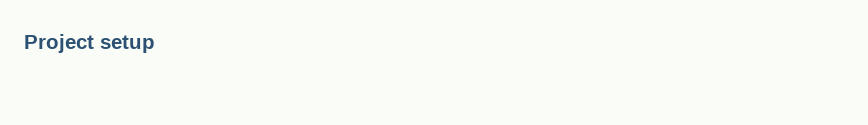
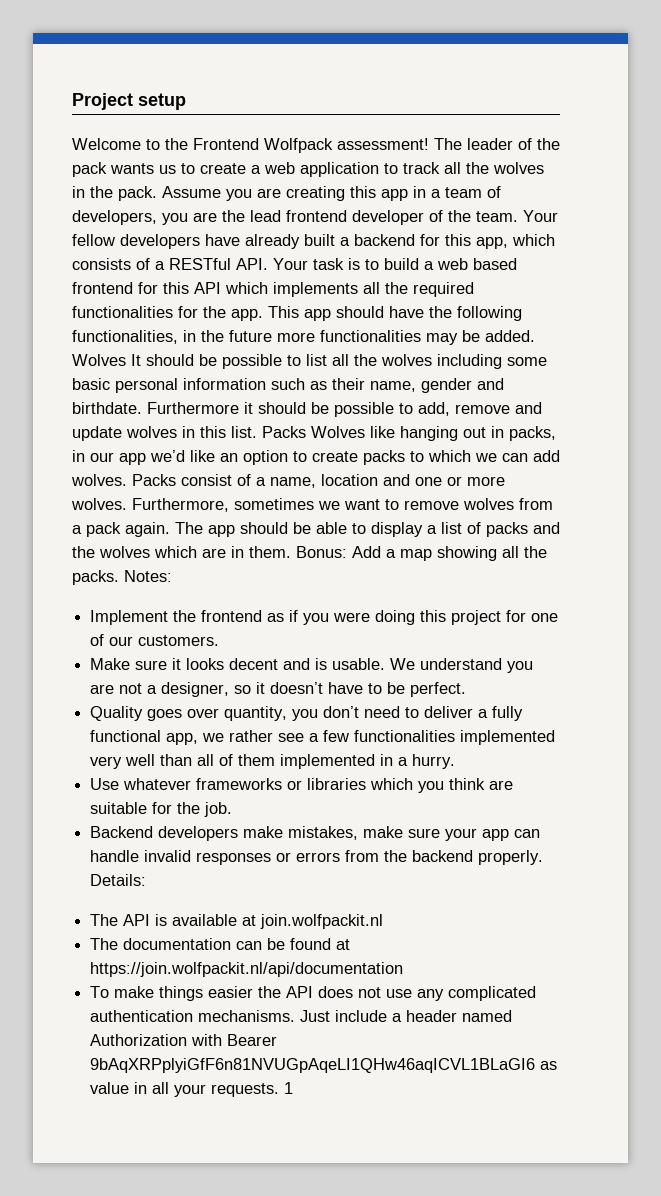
(155, 44) none -> [72,138,560,153] [72,162,544,177] [72,186,501,201] [72,210,558,225] [72,234,555,249] [72,258,517,270] [72,282,474,297] [72,306,522,321] [72,330,535,345] [72,354,547,369] [72,378,504,393] [72,402,542,417] [72,426,556,441] [72,450,560,465] [71,474,505,488] [71,498,553,512] [72,522,560,537] [72,546,547,561] [72,570,172,585] [90,610,559,625] [90,634,220,646] [90,658,534,673] [90,682,467,697] [90,706,524,721] [90,730,556,745] [90,754,456,769] [90,778,514,793] [90,802,233,817] [90,826,541,841] [90,850,544,865] [90,874,147,886] [90,914,384,929] [90,938,351,950] [90,962,404,977] [90,986,537,1001] [90,1010,513,1022] [90,1034,278,1046] [90,1058,558,1073] [90,1082,294,1097] // Welcome to the Frontend Wolfpack assessment! The leader of the pack wants us to create a web application to track all the wolves in the pack. Assume you are creating this app in a team of developers, you are the lead frontend developer of the team. Your fellow developers have already built a backend for this app, which consists of a RESTful API. Your task is to build a web based frontend for this API which implements all the required functionalities for the app. This app should have the following functionalities, in the future more functionalities may be added. Wolves It should be possible to list all the wolves including some basic personal information such as their name, gender and birthdate. Furthermore it should be possible to add, remove and update wolves in this list. Packs Wolves like hanging out in packs, in our app we’d like an option to create packs to which we can add wolves. Packs consist of a name, location and one or more wolves. Furthermore, sometimes we want to remove wolves from a pack again. The app should be able to display a list of packs and the wolves which are in them. Bonus: Add a map showing all the packs. Notes: // Implement the frontend as if you were doing this project for one of our customers. // Make sure it looks decent and is usable. We understand you are not a designer, so it doesn’t have to be perfect. // Quality goes over quantity, you don’t need to deliver a fully functional app, we rather see a few functionalities implemented very well than all of them implemented in a hurry. // Use whatever frameworks or libraries which you think are suitable for the job. // Backend developers make mistakes, make sure your app can handle invalid responses or errors from the backend properly. Details: // The API is available at join.wolfpackit.nl // The documentation can be found at https://join.wolfpackit.nl/api/documentation // To make things easier the API does not use any complicated authentication mechanisms. Just include a header named Authorization with Bearer 9bAqXRPplyiGfF6n81NVUGpAqeLI1QHw46aqICVL1BLaGI6 as value in all your requests. 1

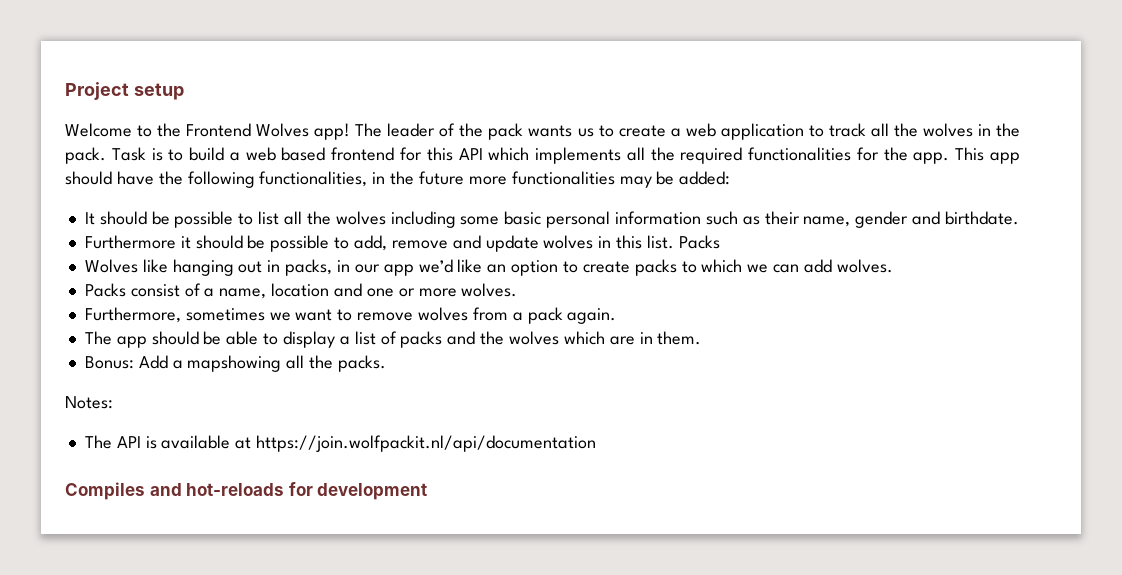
[264,138,429,153] Wolfpack assessment! -> [256,123,351,140] Wolves app!
[162,186,501,201] [72,210,558,225] [72,234,555,249] [72,258,344,270] Assume you are creating this app in a team of developers, you are the lead frontend developer of the team. Your fellow developers have already built a backend for this app, which consists of a RESTful API. Your task -> [111,147,146,161] Task
[485,330,535,342] [72,354,126,366] added. Wolves -> [679,171,731,185] added: //
(142, 408) none -> (1020, 218) //
(306, 432) none -> (720, 242) //
(127, 480) none -> (893, 266) //
(127, 504) none -> (518, 290) //
(170, 529) none -> (617, 316) //
(291, 552) none -> (702, 338) //
[400,546,497,561] map showing -> [187,355,282,372] mapshowing
(119, 577) none -> (386, 363) //
[90,610,559,625] [90,634,220,646] [90,658,534,673] [90,682,467,697] [90,706,524,721] [90,730,556,745] [90,754,456,769] [90,778,514,793] [90,802,233,817] [90,826,541,841] [90,850,544,865] [90,874,147,886] // Implement the frontend as if you were doing this project for one of our customers. // Make sure it looks decent and is usable. We understand you are not a designer, so it doesn’t have to be perfect. // Quality goes over quantity, you don’t need to deliver a fully functional app, we rather see a few functionalities implemented very well than all of them implemented in a hurry. // Use whatever frameworks or libraries which you think are suitable for the job. // Backend developers make mistakes, make sure your app can handle invalid responses or errors from the backend properly. Details: -> (113, 402) none
[260,914,384,929] [90,938,351,950] [90,962,404,977] [90,986,537,1001] [90,1010,513,1022] [90,1034,278,1046] [90,1058,558,1073] [90,1082,294,1097] join.wolfpackit.nl // The documentation can be found at https://join.wolfpackit.nl/api/documentation // To make things easier the API does not use any complicated authentication mechanisms. Just include a header named Authorization with Bearer 9bAqXRPplyiGfF6n81NVUGpAqeLI1QHw46aqICVL1BLaGI6 as value in all your requests. 1 -> [256,435,597,452] [65,482,428,500] https://join.wolfpackit.nl/api/documentation // Compiles and hot-reloads for development

